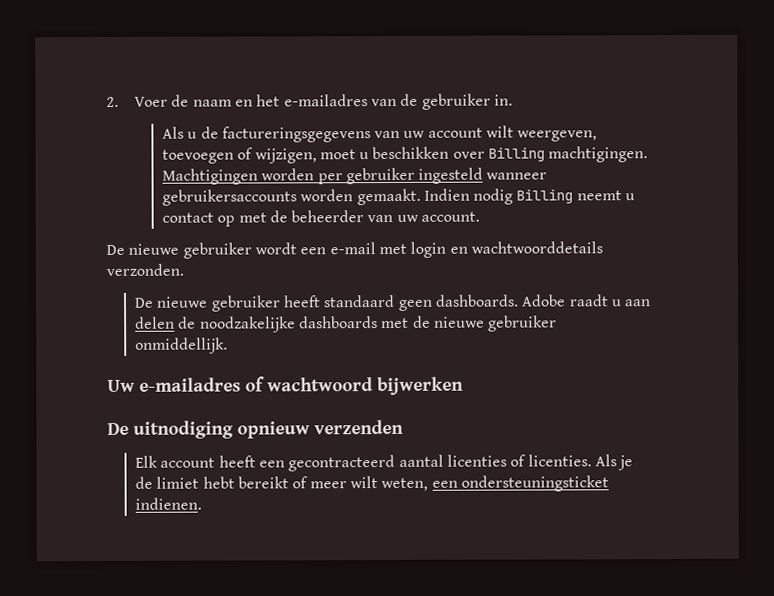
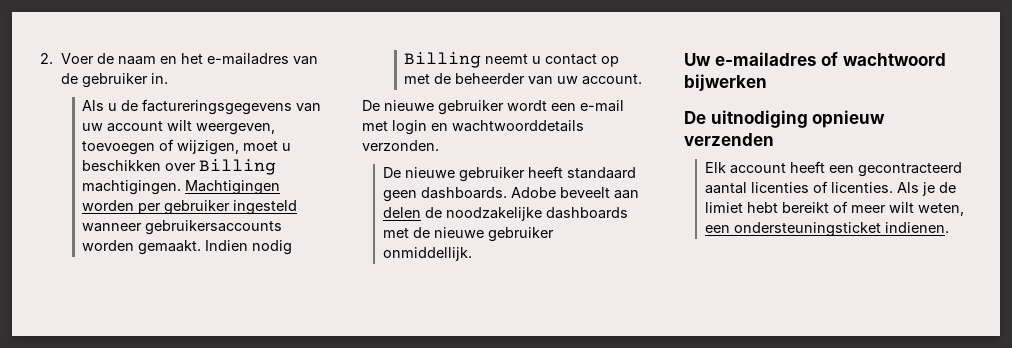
[568,294,622,307] raadt u -> [560,187,611,198] beveelt

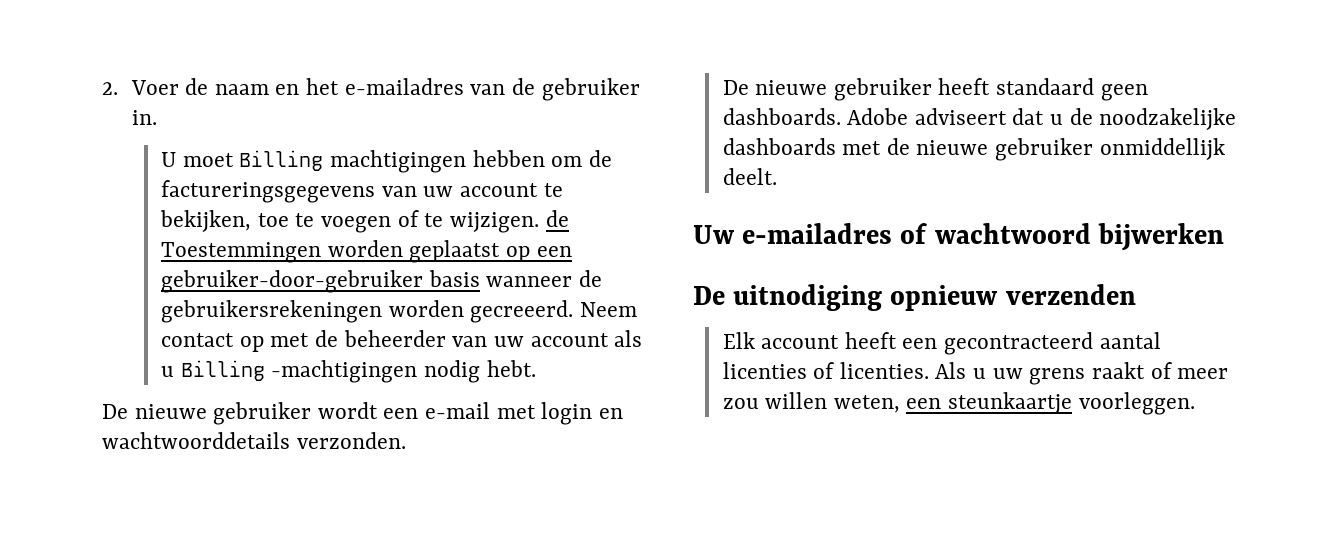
[82,100,118,111] Als u -> [161,150,583,173] U moet Billing machtigingen hebben om
[167,120,276,135] [82,139,292,155] [82,159,277,175] [82,180,281,195] [82,200,298,215] [82,220,283,235] [82,240,293,255] [404,52,542,68] wilt weergeven, toevoegen of wijzigen, moet u beschikken over Billing machtigingen. Machtigingen worden per gebruiker ingesteld wanneer gebruikersaccounts worden gemaakt. Indien nodig Billing neemt u -> [543,183,563,197] [160,210,569,233] [161,240,572,263] [161,270,603,293] [161,300,638,323] te bekijken, toe te voegen of te wijzigen. de Toestemmingen worden geplaatst op een gebruiker-door-gebruiker basis wanneer de gebruikersrekeningen worden gecreeerd. Neem
[582,74,643,85] account. -> [530,330,643,347] [161,360,536,383] account als u Billing -machtigingen nodig hebt.
[560,187,640,199] [383,207,422,218] beveelt aan delen -> [914,108,1064,125] adviseert dat u
[383,247,473,261] onmiddellijk. -> [1099,138,1225,160] [722,168,777,185] onmiddellijk deelt.
[922,182,957,196] [705,201,965,216] [705,222,950,237] je de limiet hebt bereikt of meer wilt weten, een ondersteuningsticket indienen. -> [973,362,1229,385] [722,392,1195,415] u uw grens raakt of meer zou willen weten, een steunkaartje voorleggen.

